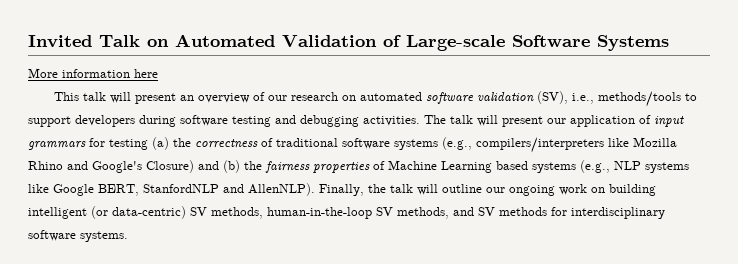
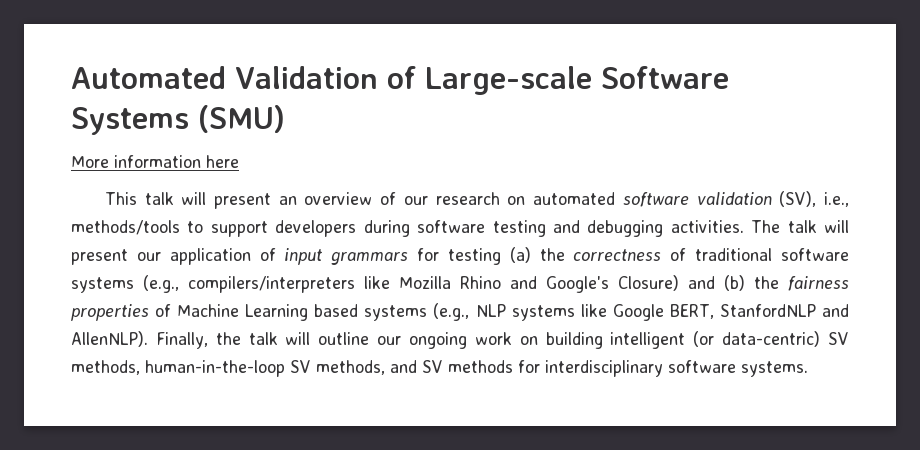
[28,35,169,48] Invited Talk on -> (71, 77) none
(669, 43) none -> [198,105,285,133] (SMU)

